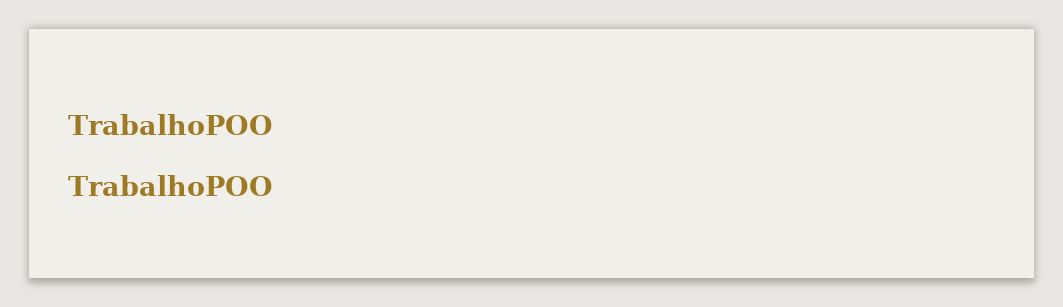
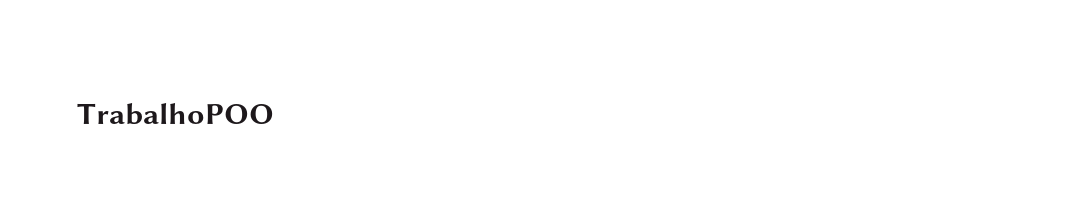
[68,114,273,135] [68,175,273,196] TrabalhoPOO // TrabalhoPOO -> [77,103,274,125] TrabalhoPOO

